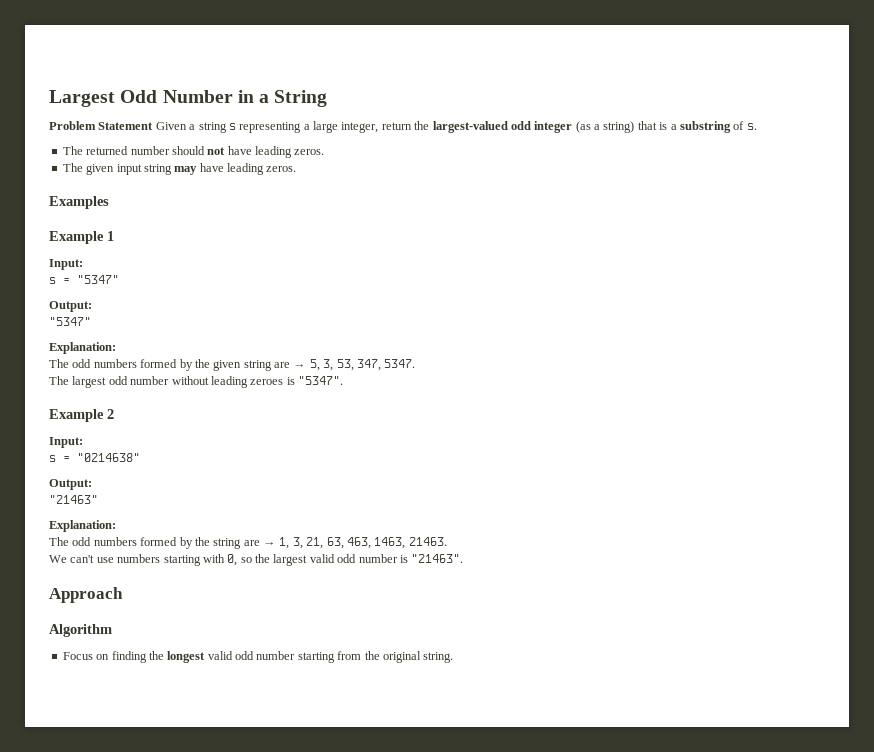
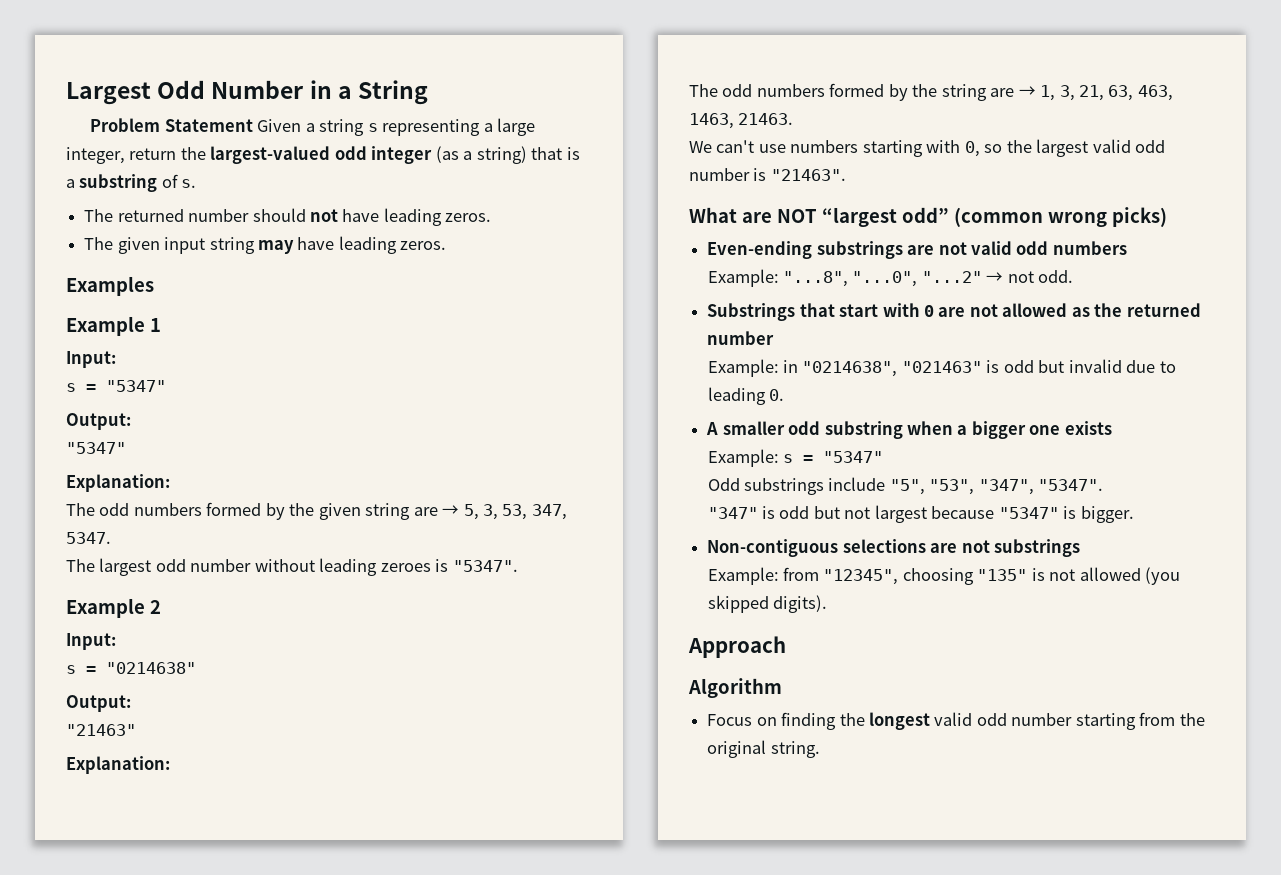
(464, 558) none -> [689,207,1167,227] [707,241,1127,259] [707,269,1074,287] [707,303,1201,321] [707,331,775,345] [707,359,1176,377] [707,387,784,405] [706,421,1112,439] [707,449,883,467] [707,477,1104,495] [707,505,1134,523] [707,539,1080,557] [707,567,1181,585] [707,595,827,613] // What are NOT “largest odd” (common wrong picks) // Even-ending substrings are not valid odd numbers // Example: "...8", "...0", "...2" → not odd. // Substrings that start with 0 are not allowed as the returned number // Example: in "0214638", "021463" is odd but invalid due to leading 0. // A smaller odd substring when a bigger one exists // Example: s = "5347" // Odd substrings include "5", "53", "347", "5347". // "347" is odd but not largest because "5347" is bigger. // Non-contiguous selections are not substrings // Example: from "12345", choosing "135" is not allowed (you skipped digits).

